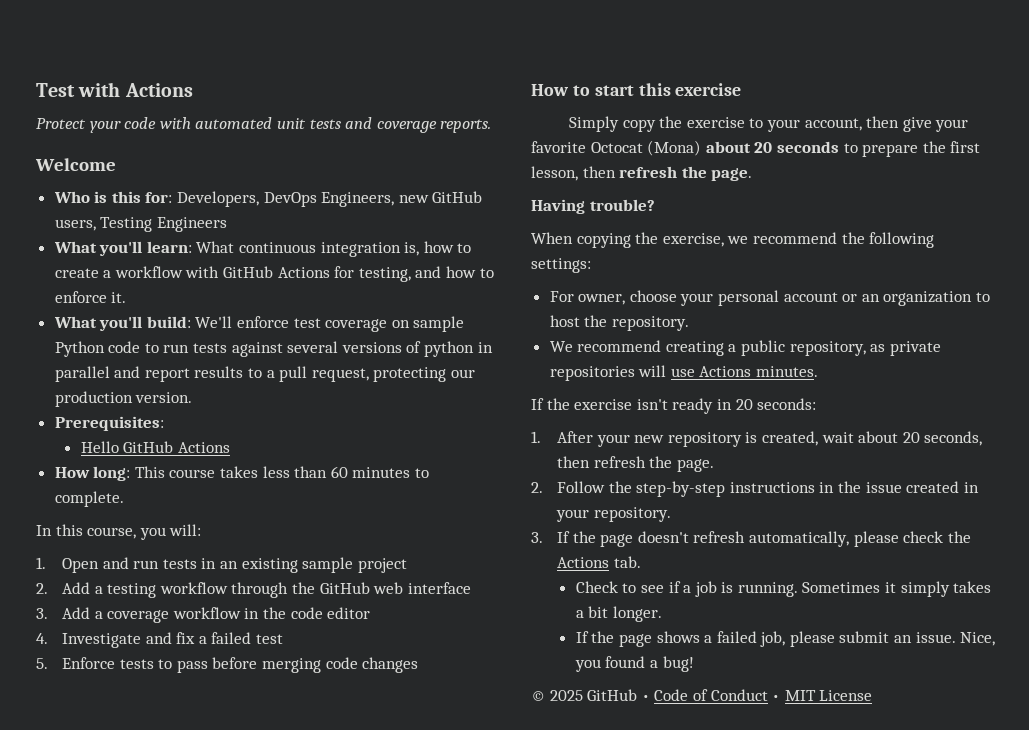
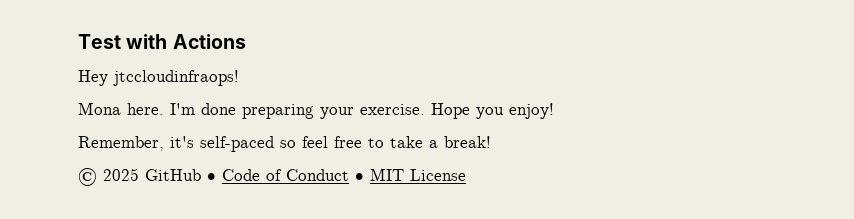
[36,117,492,133] [35,158,116,171] [53,191,483,207] [54,217,227,232] [53,241,472,257] [54,266,494,282] [54,291,127,303] [53,316,465,332] [54,341,493,357] [54,366,476,382] [54,391,193,407] [54,416,164,431] [80,441,230,453] [54,466,430,481] [54,491,124,507] [36,524,202,540] [36,557,407,573] [36,582,471,598] [36,607,371,623] [36,632,283,648] [36,657,419,673] [531,83,742,96] [568,116,969,132] [531,140,981,157] [531,166,753,181] [531,199,655,214] [531,232,935,248] [531,258,591,273] [549,290,991,306] [549,315,689,331] [549,340,941,356] [549,365,819,381] [531,398,817,414] [531,431,983,447] [557,456,714,472] [531,481,979,497] [556,507,671,522] [531,531,971,547] [557,556,641,568] [575,581,992,597] [575,606,662,622] [575,631,996,647] [574,656,694,672] Protect your code with automated unit tests and coverage reports. // Welcome // Who is this for: Developers, DevOps Engineers, new GitHub users, Testing Engineers // What you'll learn: What continuous integration is, how to create a workflow with GitHub Actions for testing, and how to enforce it. // What you'll build: We'll enforce test coverage on sample Python code to run tests against several versions of python in parallel and report results to a pull request, protecting our production version. // Prerequisites: // Hello GitHub Actions // How long: This course takes less than 60 minutes to complete. // In this course, you will: // 1. Open and run tests in an existing sample project // 2. Add a testing workflow through the GitHub web interface // 3. Add a coverage workflow in the code editor // 4. Investigate and fix a failed test // 5. Enforce tests to pass before merging code changes // How to start this exercise // Simply copy the exercise to your account, then give your favorite Octocat (Mona) about 20 seconds to prepare the first lesson, then refresh the page. // Having trouble? // When copying the exercise, we recommend the following settings: // For owner, choose your personal account or an organization to host the repository. // We recommend creating a public repository, as private repositories will use Actions minutes. // If the exercise isn't ready in 20 seconds: // 1. After your new repository is created, wait about 20 seconds, then refresh the page. // 2. Follow the step-by-step instructions in the issue created in your repository. // 3. If the page doesn't refresh automatically, please check the Actions tab. // Check to see if a job is running. Sometimes it simply takes a bit longer. // If the page shows a failed job, please submit an issue. Nice, you found a bug! -> [78,70,239,86] [78,102,554,119] [78,136,491,152] Hey jtccloudinfraops! // Mona here. I'm done preparing your exercise. Hope you enjoy! // Remember, it's self-paced so feel free to take a break!

